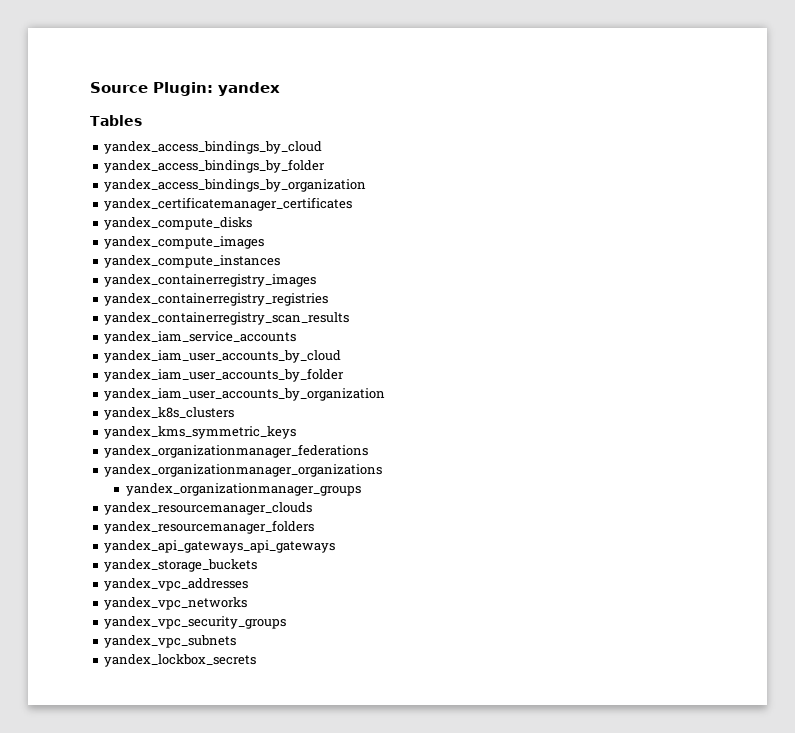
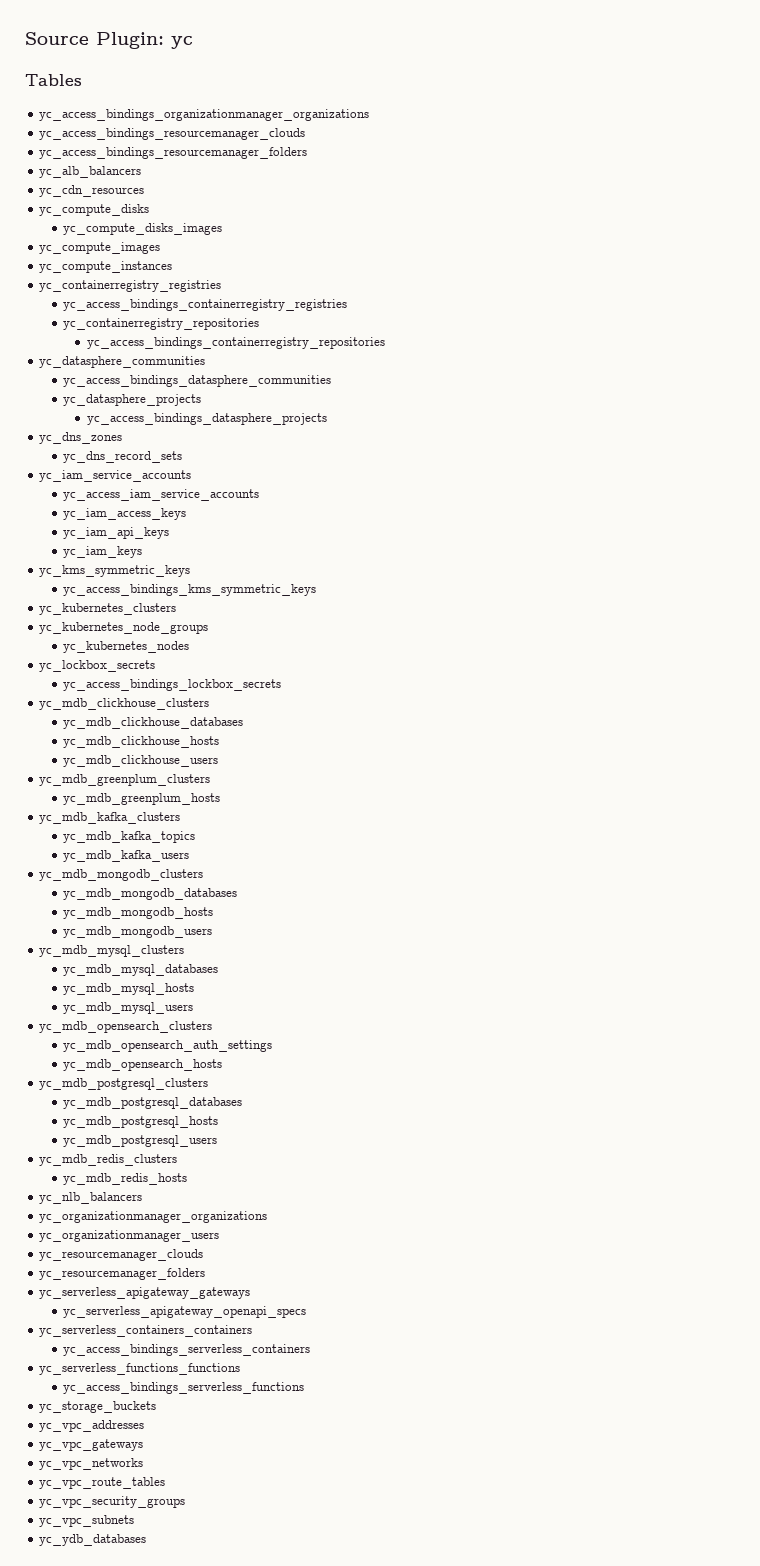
[218,82,280,96] yandex -> [171,36,193,49] yc
[104,141,323,154] [104,159,326,173] [104,179,367,192] [104,197,353,211] [104,217,253,230] [104,236,265,249] [104,255,281,268] [104,274,317,287] [104,293,329,306] [104,312,350,325] [104,331,297,344] [104,350,342,363] [104,368,345,382] [104,388,386,401] [104,407,235,420] [104,426,297,439] [104,444,369,458] [104,464,383,477] [126,483,362,496] [104,502,313,515] [104,520,315,534] [104,540,336,553] [104,559,258,572] [104,578,249,591] [104,597,248,610] [104,616,287,629] [104,635,237,648] [104,654,257,667] yandex_access_bindings_by_cloud // yandex_access_bindings_by_folder // yandex_access_bindings_by_organization // yandex_certificatemanager_certificates // yandex_compute_disks // yandex_compute_images // yandex_compute_instances // yandex_containerregistry_images // yandex_containerregistry_registries // yandex_containerregistry_scan_results // yandex_iam_service_accounts // yandex_iam_user_accounts_by_cloud // yandex_iam_user_accounts_by_folder // yandex_iam_user_accounts_by_organization // yandex_k8s_clusters // yandex_kms_symmetric_keys // yandex_organizationmanager_federations // yandex_organizationmanager_organizations // yandex_organizationmanager_groups // yandex_resourcemanager_clouds // yandex_resourcemanager_folders // yandex_api_gateways_api_gateways // yandex_storage_buckets // yandex_vpc_addresses // yandex_vpc_networks // yandex_vpc_security_groups // yandex_vpc_subnets // yandex_lockbox_secrets -> [39,109,370,121] [39,128,306,140] [39,147,308,159] [39,166,142,178] [39,185,145,197] [39,204,150,216] [63,223,223,235] [39,242,161,254] [39,261,173,273] [39,280,222,292] [63,299,348,311] [63,318,260,330] [87,337,386,349] [39,356,206,368] [63,375,332,387] [63,394,202,406] [87,413,328,425] [39,432,123,444] [63,451,183,463] [39,470,192,482] [63,489,260,501] [63,508,187,520] [63,527,170,539] [63,546,143,558] [39,565,191,577] [63,584,317,596] [39,603,177,615] [39,622,209,634] [63,641,190,653] [39,660,156,672] [63,679,282,691] [39,698,210,710] [63,717,244,729] [63,736,220,748] [63,755,219,767] [39,774,211,786] [63,793,221,805] [39,812,181,824] [63,831,196,843] [63,850,190,862] [39,869,204,881] [63,888,238,900] [63,907,214,919] [63,926,213,938] [39,945,185,957] [63,964,219,976] [63,983,195,995] [63,1002,194,1014] [39,1021,213,1033] [63,1040,273,1052] [63,1059,223,1071] [39,1078,209,1090] [63,1097,243,1109] [63,1116,219,1128] [63,1135,218,1147] [39,1154,178,1166] [63,1173,188,1185] [39,1192,143,1204] [39,1211,268,1223] [39,1230,220,1242] [39,1249,204,1261] [39,1268,206,1280] [39,1287,251,1299] [63,1306,307,1318] [39,1325,253,1337] [63,1344,311,1356] [39,1363,241,1375] [63,1382,305,1394] [39,1401,157,1413] [39,1420,145,1432] [39,1439,144,1451] [39,1458,144,1470] [39,1477,166,1489] [39,1496,186,1508] [39,1515,135,1527] [39,1534,147,1546] yc_access_bindings_organizationmanager_organizations // yc_access_bindings_resourcemanager_clouds // yc_access_bindings_resourcemanager_folders // yc_alb_balancers // yc_cdn_resources // yc_compute_disks // yc_compute_disks_images // yc_compute_images // yc_compute_instances // yc_containerregistry_registries // yc_access_bindings_containerregistry_registries // yc_containerregistry_repositories // yc_access_bindings_containerregistry_repositories // yc_datasphere_communities // yc_access_bindings_datasphere_communities // yc_datasphere_projects // yc_access_bindings_datasphere_projects // yc_dns_zones // yc_dns_record_sets // yc_iam_service_accounts // yc_access_iam_service_accounts // yc_iam_access_keys // yc_iam_api_keys // yc_iam_keys // yc_kms_symmetric_keys // yc_access_bindings_kms_symmetric_keys // yc_kubernetes_clusters // yc_kubernetes_node_groups // yc_kubernetes_nodes // yc_lockbox_secrets // yc_access_bindings_lockbox_secrets // yc_mdb_clickhouse_clusters // yc_mdb_clickhouse_databases // yc_mdb_clickhouse_hosts // yc_mdb_clickhouse_users // yc_mdb_greenplum_clusters // yc_mdb_greenplum_hosts // yc_mdb_kafka_clusters // yc_mdb_kafka_topics // yc_mdb_kafka_users // yc_mdb_mongodb_clusters // yc_mdb_mongodb_databases // yc_mdb_mongodb_hosts // yc_mdb_mongodb_users // yc_mdb_mysql_clusters // yc_mdb_mysql_databases // yc_mdb_mysql_hosts // yc_mdb_mysql_users // yc_mdb_opensearch_clusters // yc_mdb_opensearch_auth_settings // yc_mdb_opensearch_hosts // yc_mdb_postgresql_clusters // yc_mdb_postgresql_databases // yc_mdb_postgresql_hosts // yc_mdb_postgresql_users // yc_mdb_redis_clusters // yc_mdb_redis_hosts // yc_nlb_balancers // yc_organizationmanager_organizations // yc_organizationmanager_users // yc_resourcemanager_clouds // yc_resourcemanager_folders // yc_serverless_apigateway_gateways // yc_serverless_apigateway_openapi_specs // yc_serverless_containers_containers // yc_access_bindings_serverless_containers // yc_serverless_functions_functions // yc_access_bindings_serverless_functions // yc_storage_buckets // yc_vpc_addresses // yc_vpc_gateways // yc_vpc_networks // yc_vpc_route_tables // yc_vpc_security_groups // yc_vpc_subnets // yc_ydb_databases

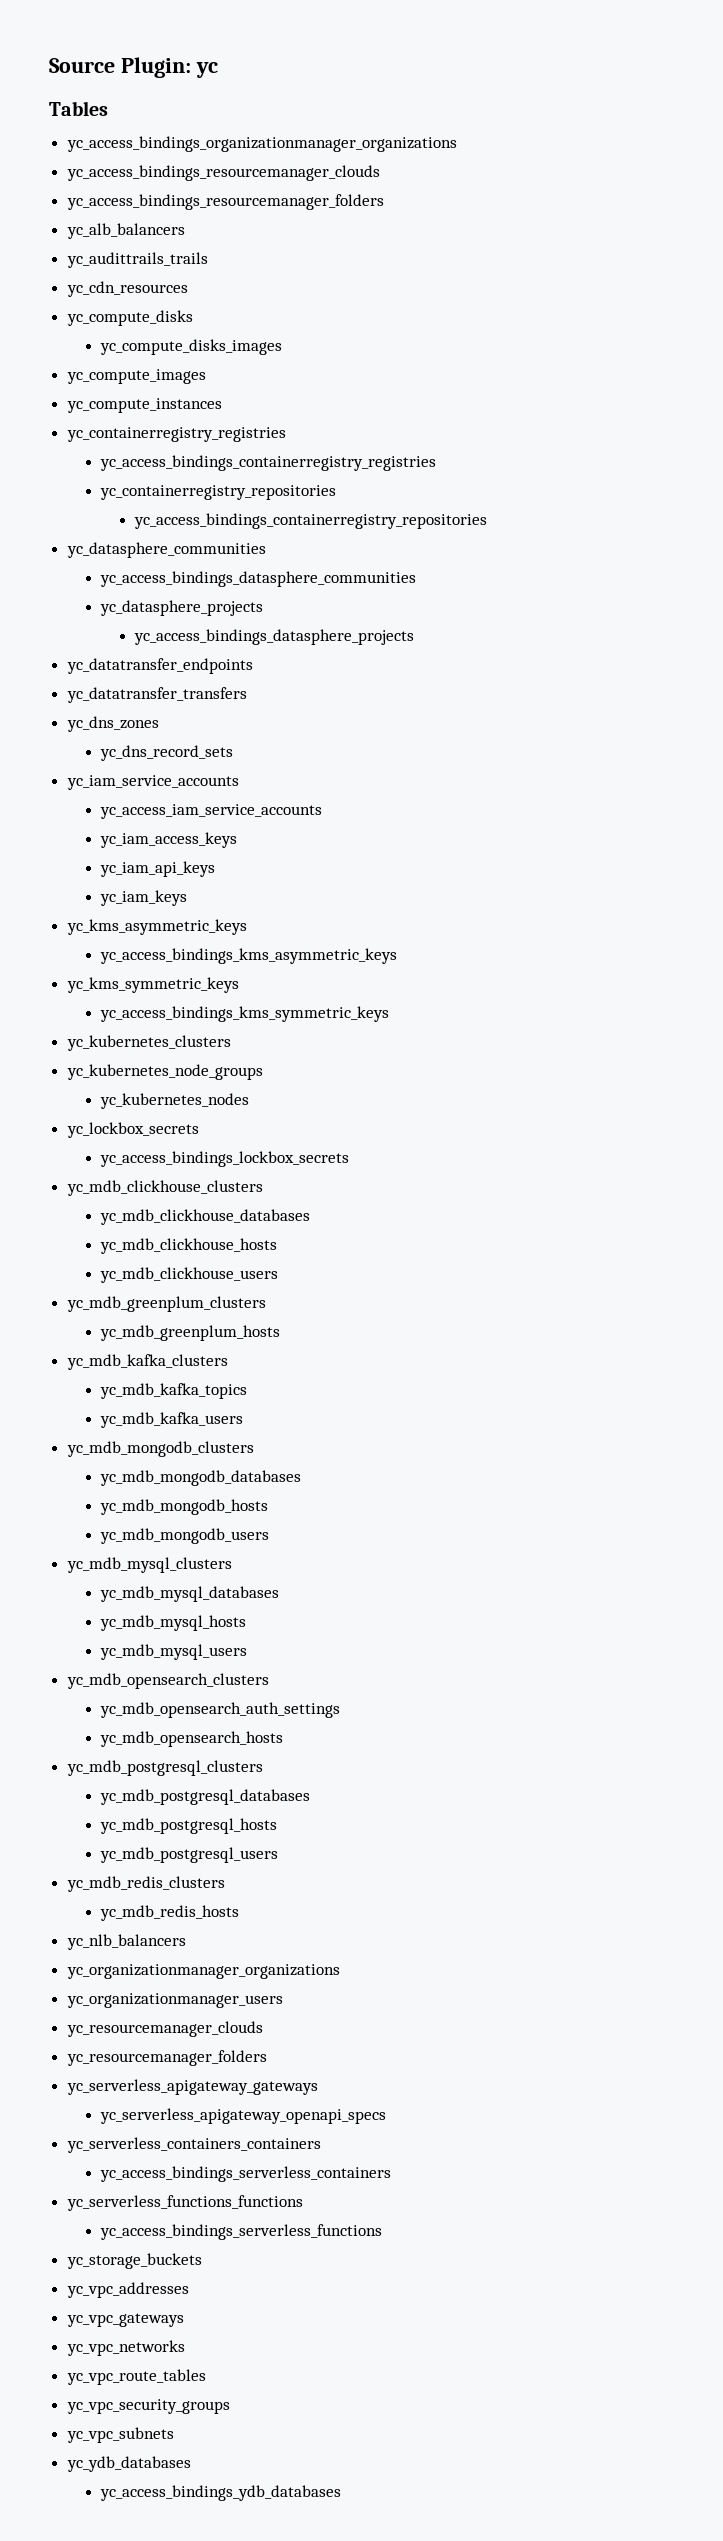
(142, 172) none -> [66,252,208,268] // yc_audittrails_trails
(328, 419) none -> [66,658,253,674] [66,687,247,703] // yc_datatransfer_endpoints // yc_datatransfer_transfers
(143, 552) none -> [66,919,247,935] [100,948,398,964] // yc_kms_asymmetric_keys // yc_access_bindings_kms_asymmetric_keys
(147, 1540) none -> [100,2485,342,2501] // yc_access_bindings_ydb_databases

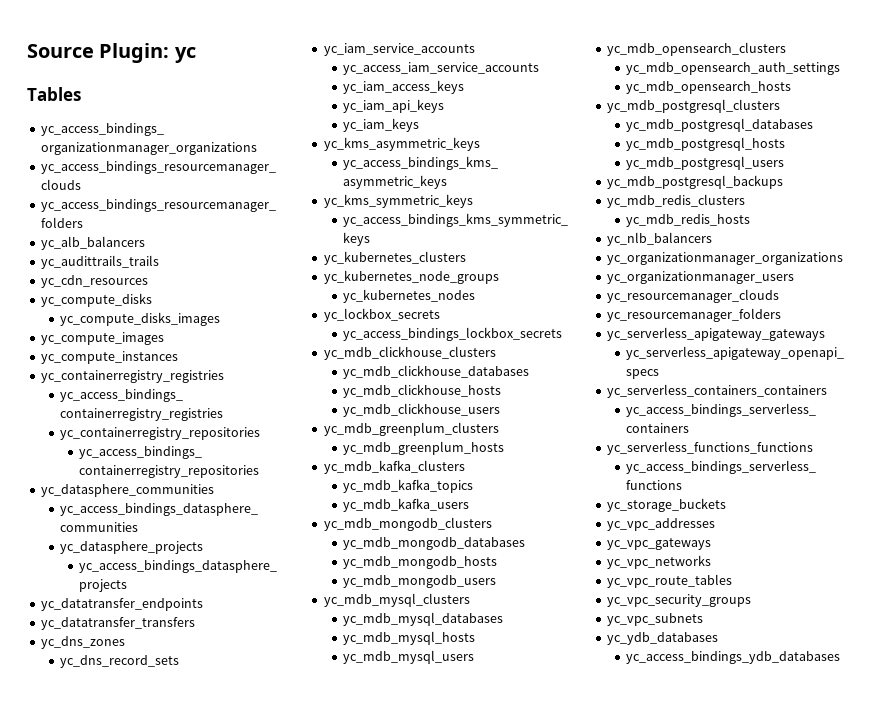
(279, 1855) none -> [606,175,783,189] // yc_mdb_postgresql_backups

